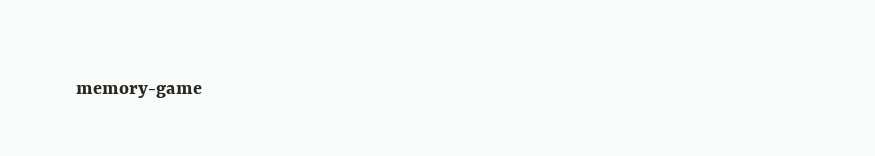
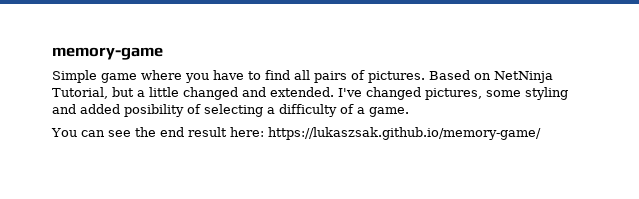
(202, 91) none -> [52,70,553,83] [52,87,568,100] [52,104,409,117] [51,127,541,140] // Simple game where you have to find all pairs of pictures. Based on NetNinja Tutorial, but a little changed and extended. I've changed pictures, some styling and added posibility of selecting a difficulty of a game. // You can see the end result here: https://lukaszsak.github.io/memory-game/

